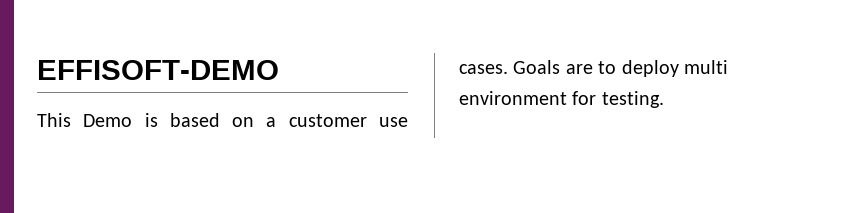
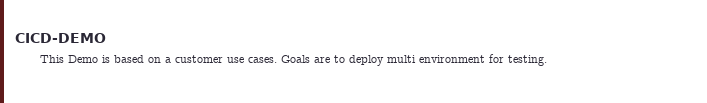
[37,60,279,80] EFFISOFT-DEMO -> [15,33,106,43] CICD-DEMO

